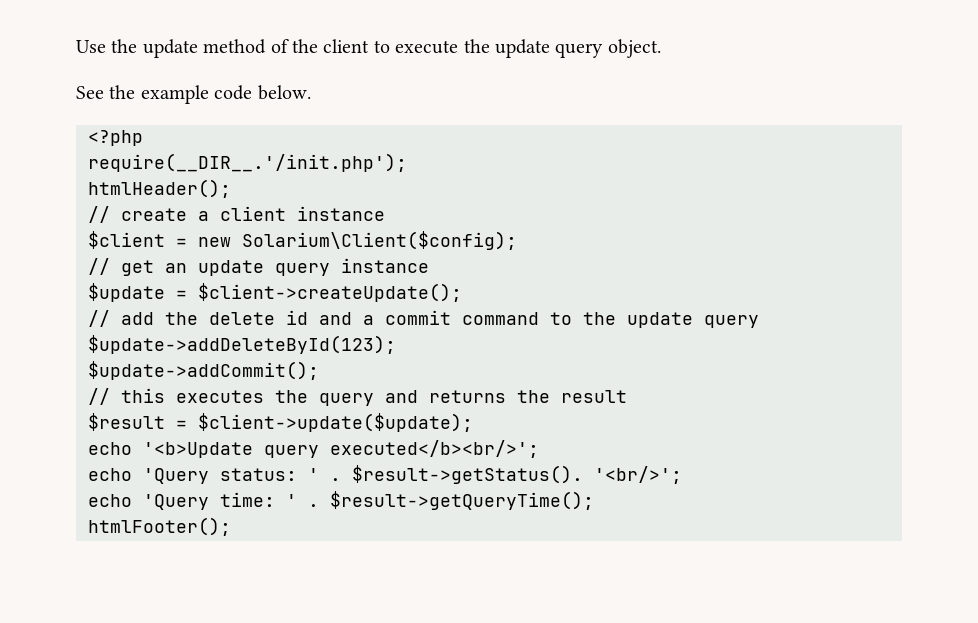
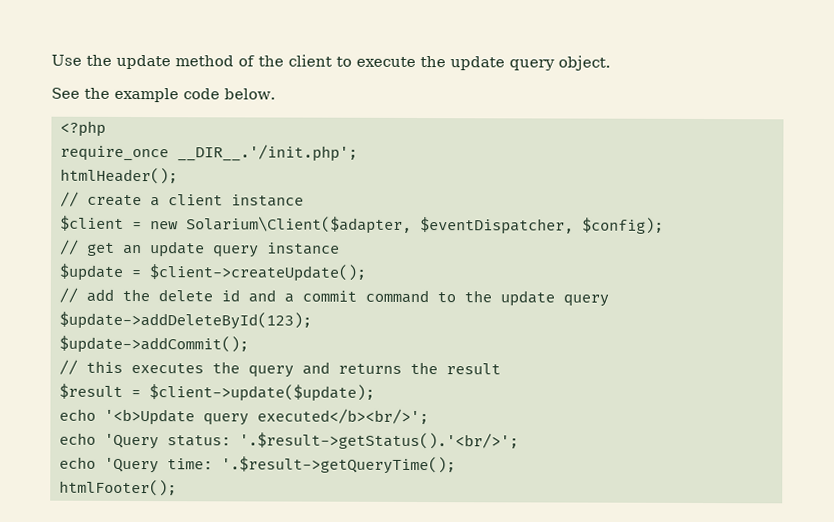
[88,153,407,172] require(__DIR__.'/init.php'); -> [59,144,358,162] require_once __DIR__.'/init.php';
[242,231,517,250] Solarium\Client($config); -> [185,216,664,235] Solarium\Client($adapter, $eventDispatcher, $config);
[308,465,682,484] ' . $result->getStatus(). '<br/>'; -> [238,432,519,450] '.$result->getStatus().'<br/>';
[286,491,594,510] ' . $result->getQueryTime(); -> [220,456,456,475] '.$result->getQueryTime();

